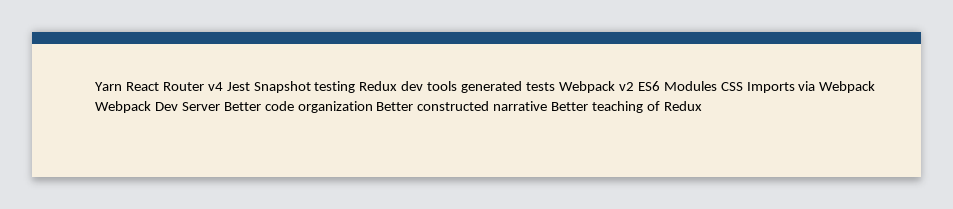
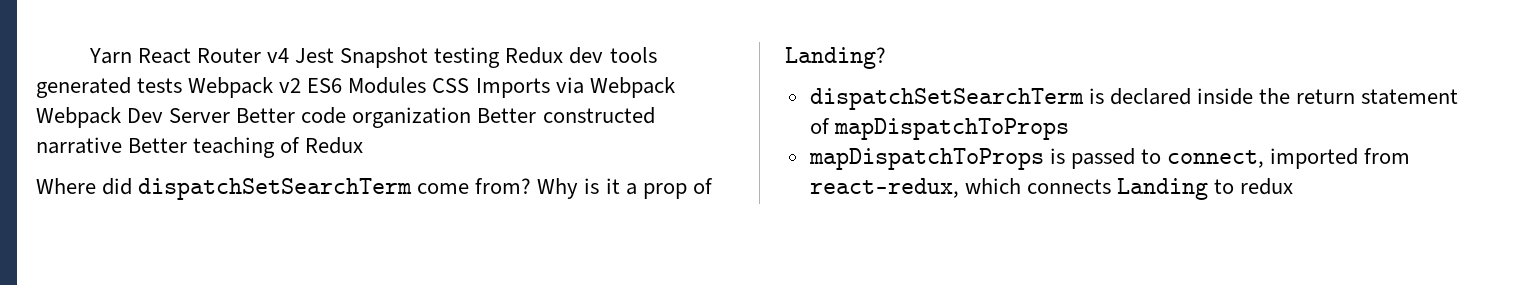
(702, 106) none -> [36,178,713,200] [785,47,886,69] [809,88,1459,110] [809,118,1069,140] [808,148,1411,170] [809,178,1294,200] // Where did dispatchSetSearchTerm come from? Why is it a prop of Landing? // dispatchSetSearchTerm is declared inside the return statement of mapDispatchToProps // mapDispatchToProps is passed to connect, imported from react-redux, which connects Landing to redux

